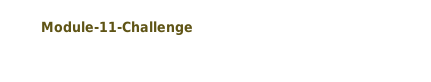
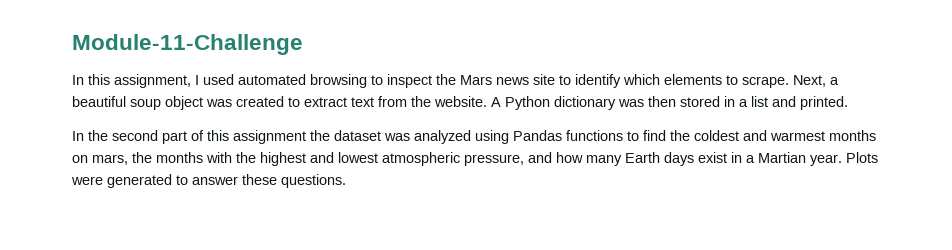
(193, 28) none -> [72,74,839,88] [72,96,848,110] [72,130,876,144] [72,152,878,166] [71,174,346,188] // In this assignment, I used automated browsing to inspect the Mars news site to identify which elements to scrape. Next, a beautiful soup object was created to extract text from the website. A Python dictionary was then stored in a list and printed. // In the second part of this assignment the dataset was analyzed using Pandas functions to find the coldest and warmest months on mars, the months with the highest and lowest atmospheric pressure, and how many Earth days exist in a Martian year. Plots were generated to answer these questions.

